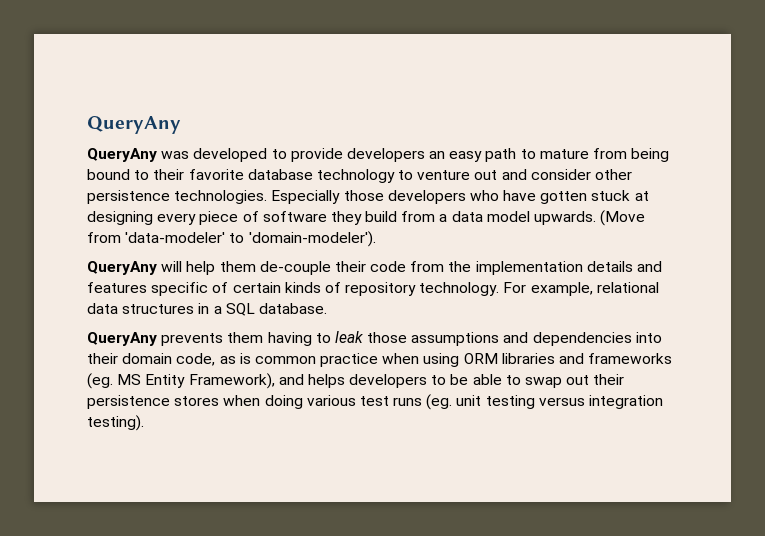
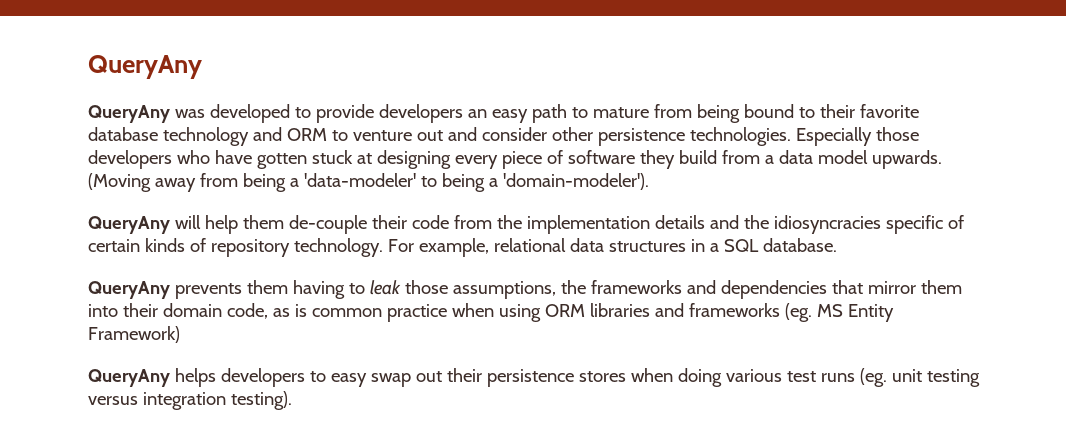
(395, 176) none -> [252,127,327,141] and ORM
[600,210,646,226] [87,232,245,243] (Move from 'data-modeler' to -> [88,173,498,192] (Moving away from being a 'data-modeler' to being a
[87,282,147,293] features -> [743,215,881,234] the idiosyncracies
[411,332,632,346] assumptions and dependencies -> [452,280,962,299] assumptions, the frameworks and dependencies that mirror them
[188,373,304,389] Framework), and -> [88,326,180,343] [88,369,170,387] Framework) // QueryAny
[450,374,521,385] be able to -> [330,373,367,387] easy

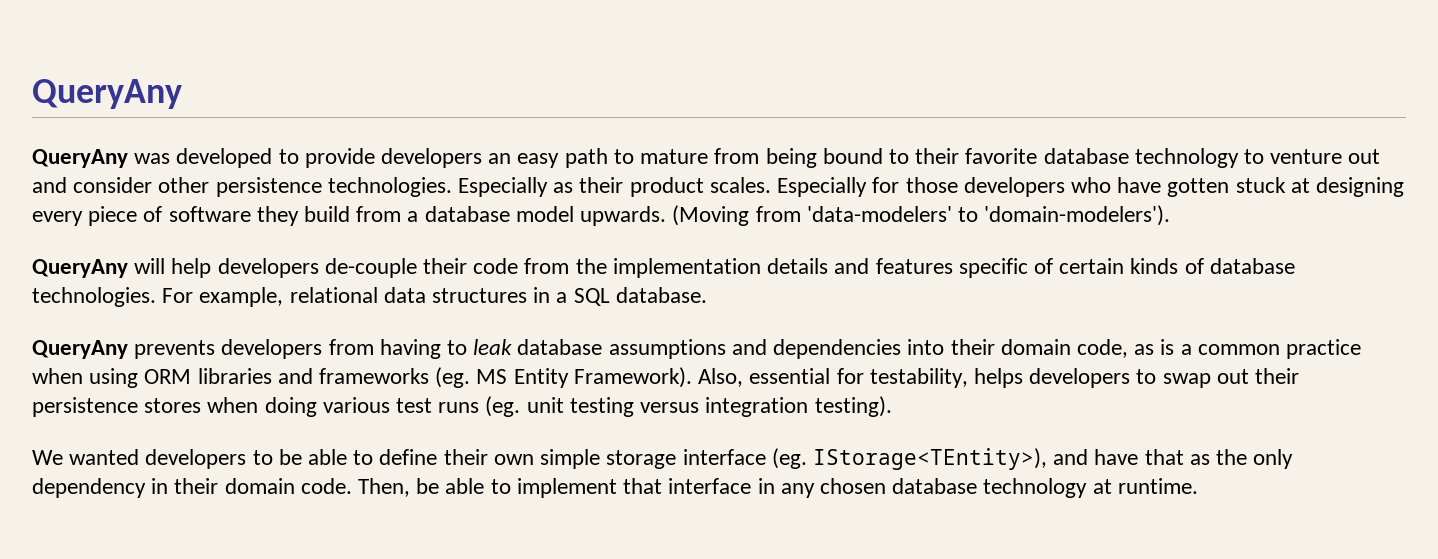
[252,127,327,141] and ORM -> (1239, 158) none
(872, 136) none -> [553,177,900,197] as their product scales. Especially for
[778,150,813,164] data -> [424,206,510,222] database
[154,173,649,192] away from being a 'data-modeler' to being a 'domain-modeler'). -> [755,205,1171,226] from 'data-modelers' to 'domain-modelers').
[242,215,284,229] them -> [217,258,319,278] developers
[743,215,881,234] the idiosyncracies -> [875,258,953,274] features
[210,238,383,257] repository technology. -> [1209,258,1295,274] [32,287,156,307] database technologies.
[246,280,288,294] them -> [221,339,374,359] developers from
[404,280,962,299] those assumptions, the frameworks and dependencies that mirror them -> [517,339,902,359] database assumptions and dependencies
(307, 310) none -> [1180,344,1192,355] a
[88,326,180,343] [88,369,170,387] Framework) // QueryAny -> [573,367,968,388] Framework). Also, essential for testability,
[330,373,367,387] easy -> (1157, 376) none
(292, 400) none -> [32,448,1294,470] [32,478,1198,498] // We wanted developers to be able to define their own simple storage interface (eg. IStorage<TEntity>), and have that as the only dependency in their domain code. Then, be able to implement that interface in any chosen database technology at runtime.

